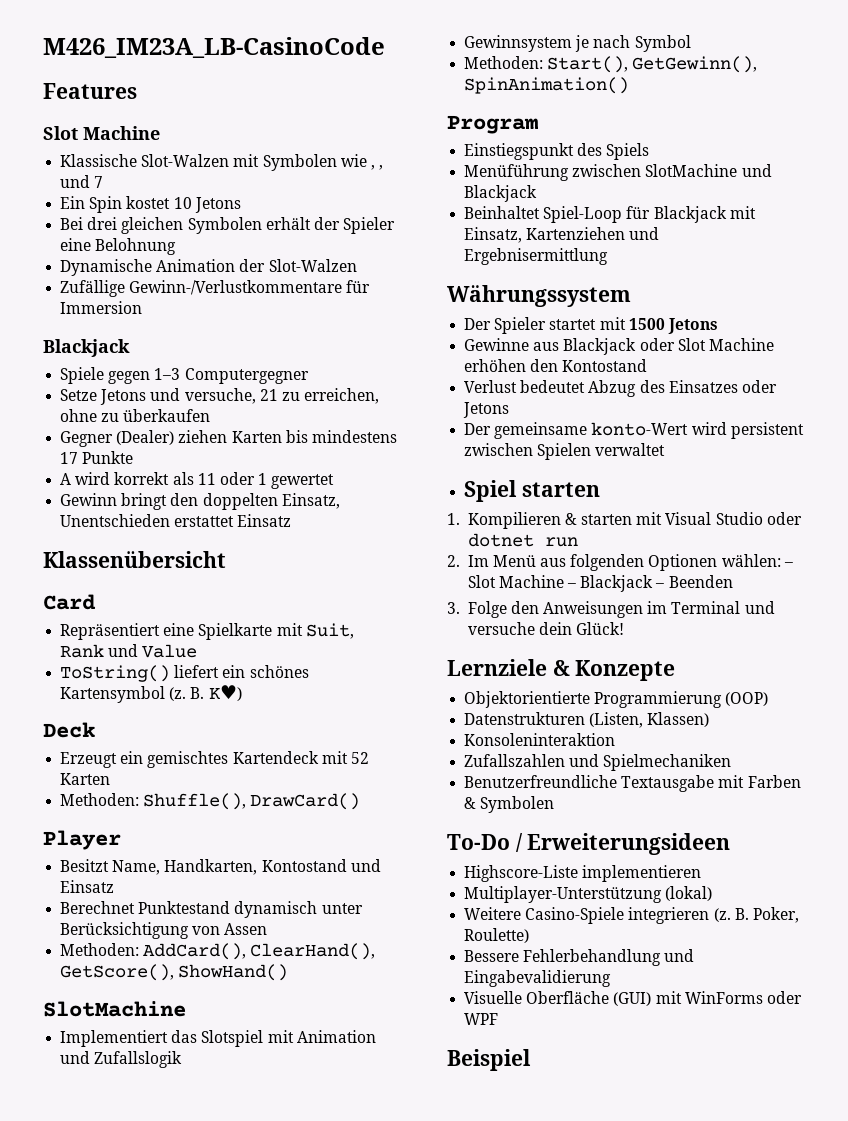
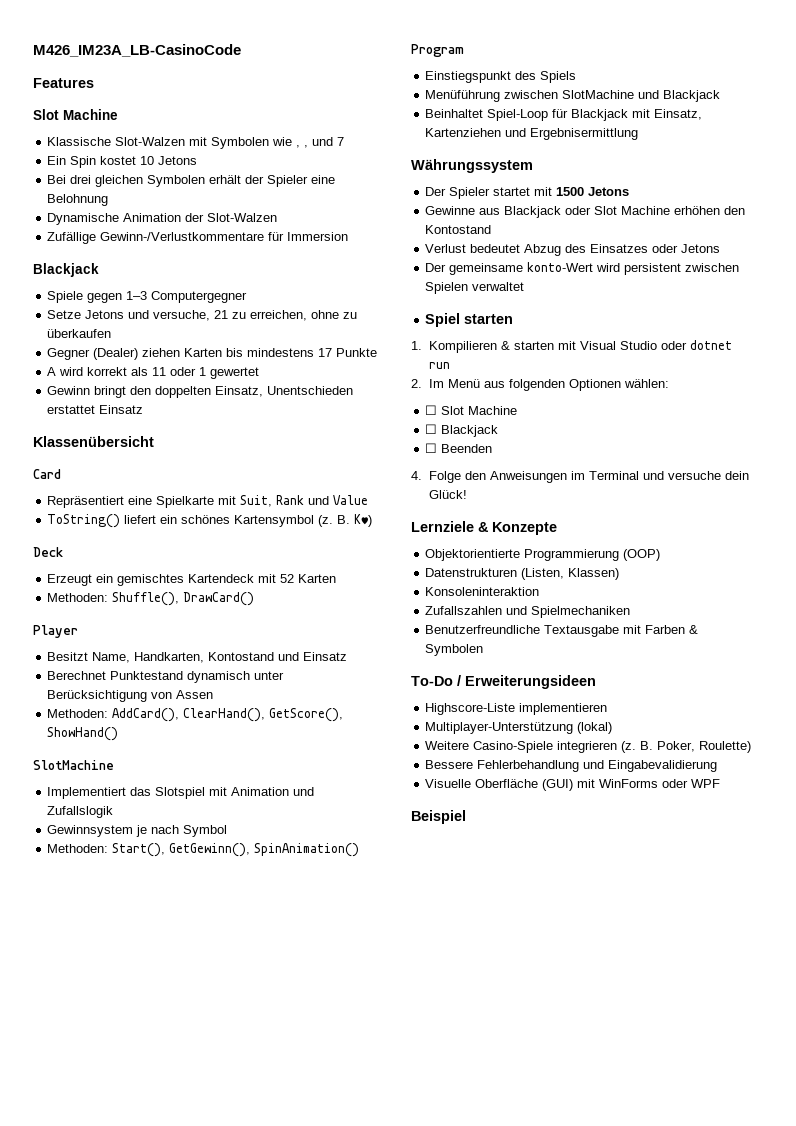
[783,562,793,567] [467,575,665,592] – Slot Machine – Blackjack – -> [425,405,518,415] [425,424,499,437] [425,443,438,453] // ☐ Slot Machine // ☐ Blackjack // ☐
[447,602,460,614] 3. -> [411,471,422,480] 4.

